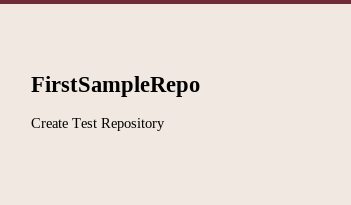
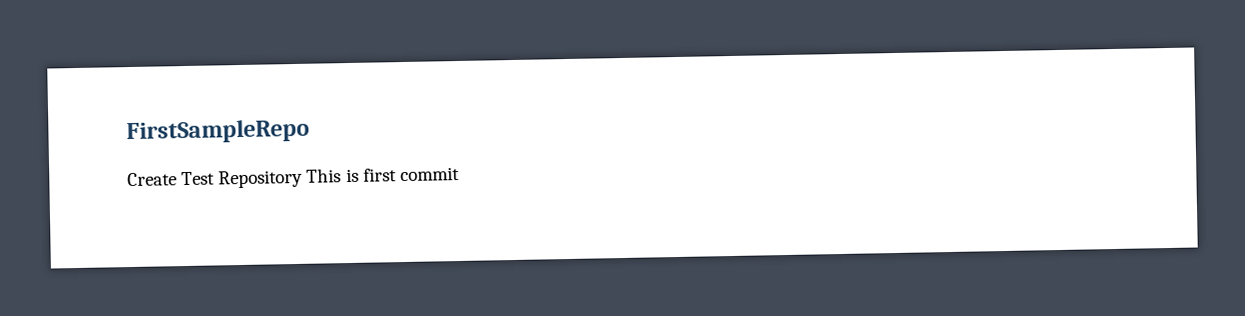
(165, 124) none -> [306,166,460,183] This is first commit

